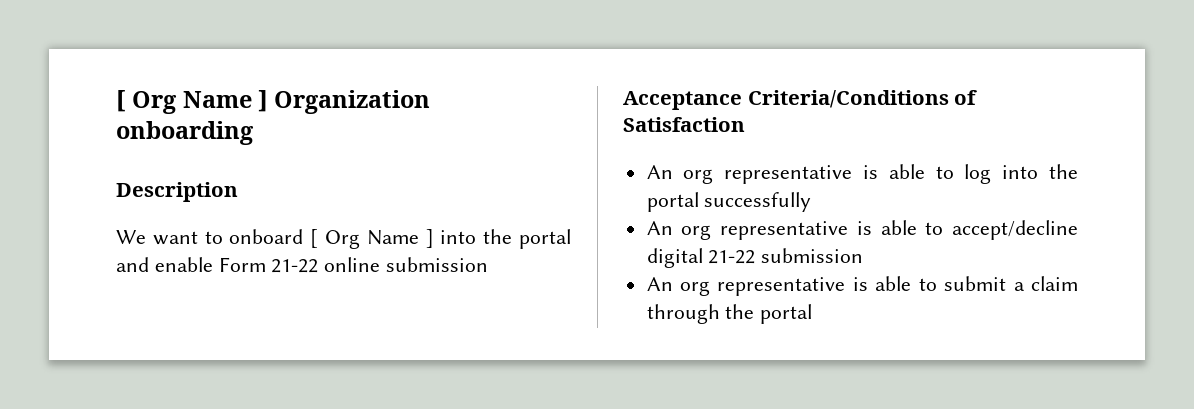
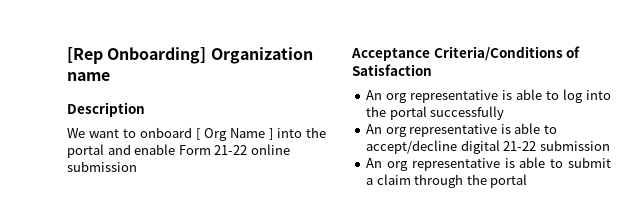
[116,90,431,114] [116,121,254,145] [ Org Name ] Organization onboarding -> [67,47,313,64] [67,72,110,81] [Rep Onboarding] Organization name

